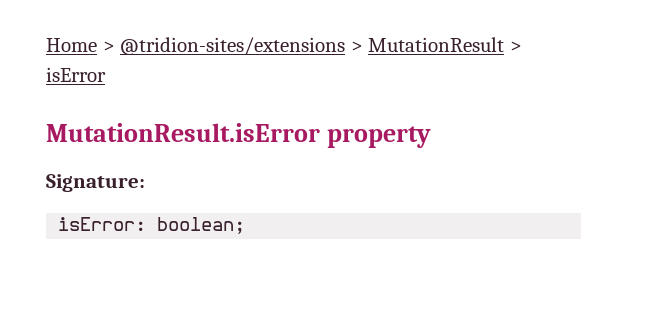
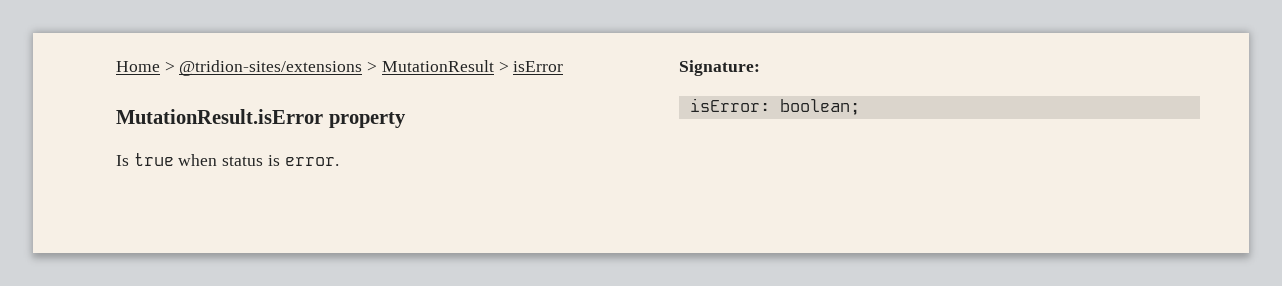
(431, 137) none -> [116,153,339,166] // Is true when status is error.

